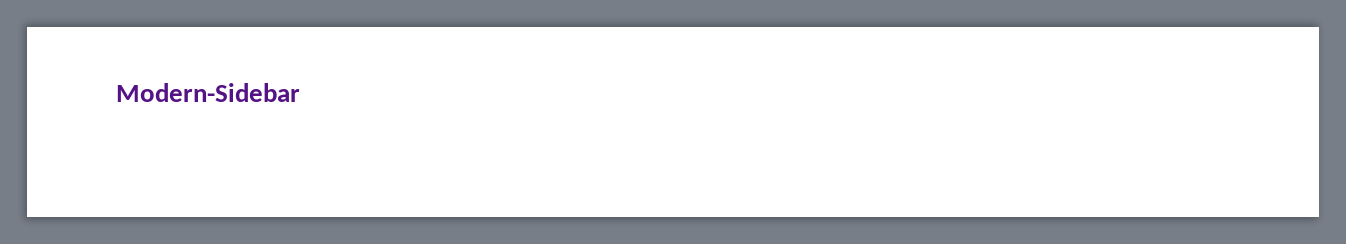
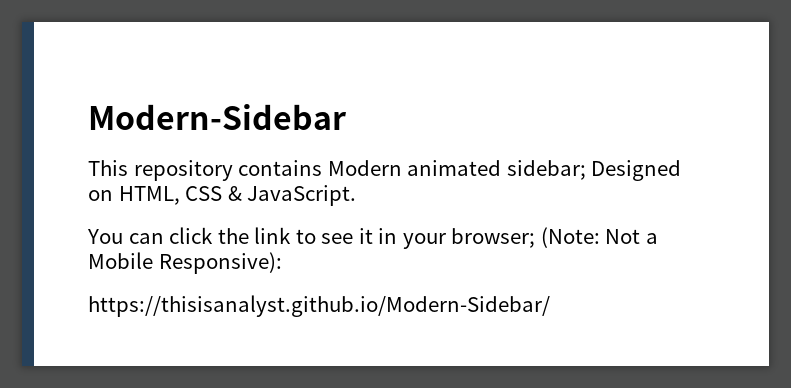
(300, 92) none -> [88,160,682,181] [88,185,357,206] [87,227,658,249] [88,252,282,274] [88,295,550,317] // This repository contains Modern animated sidebar; Designed on HTML, CSS & JavaScript. // You can click the link to see it in your browser; (Note: Not a Mobile Responsive): // https://thisisanalyst.github.io/Modern-Sidebar/

